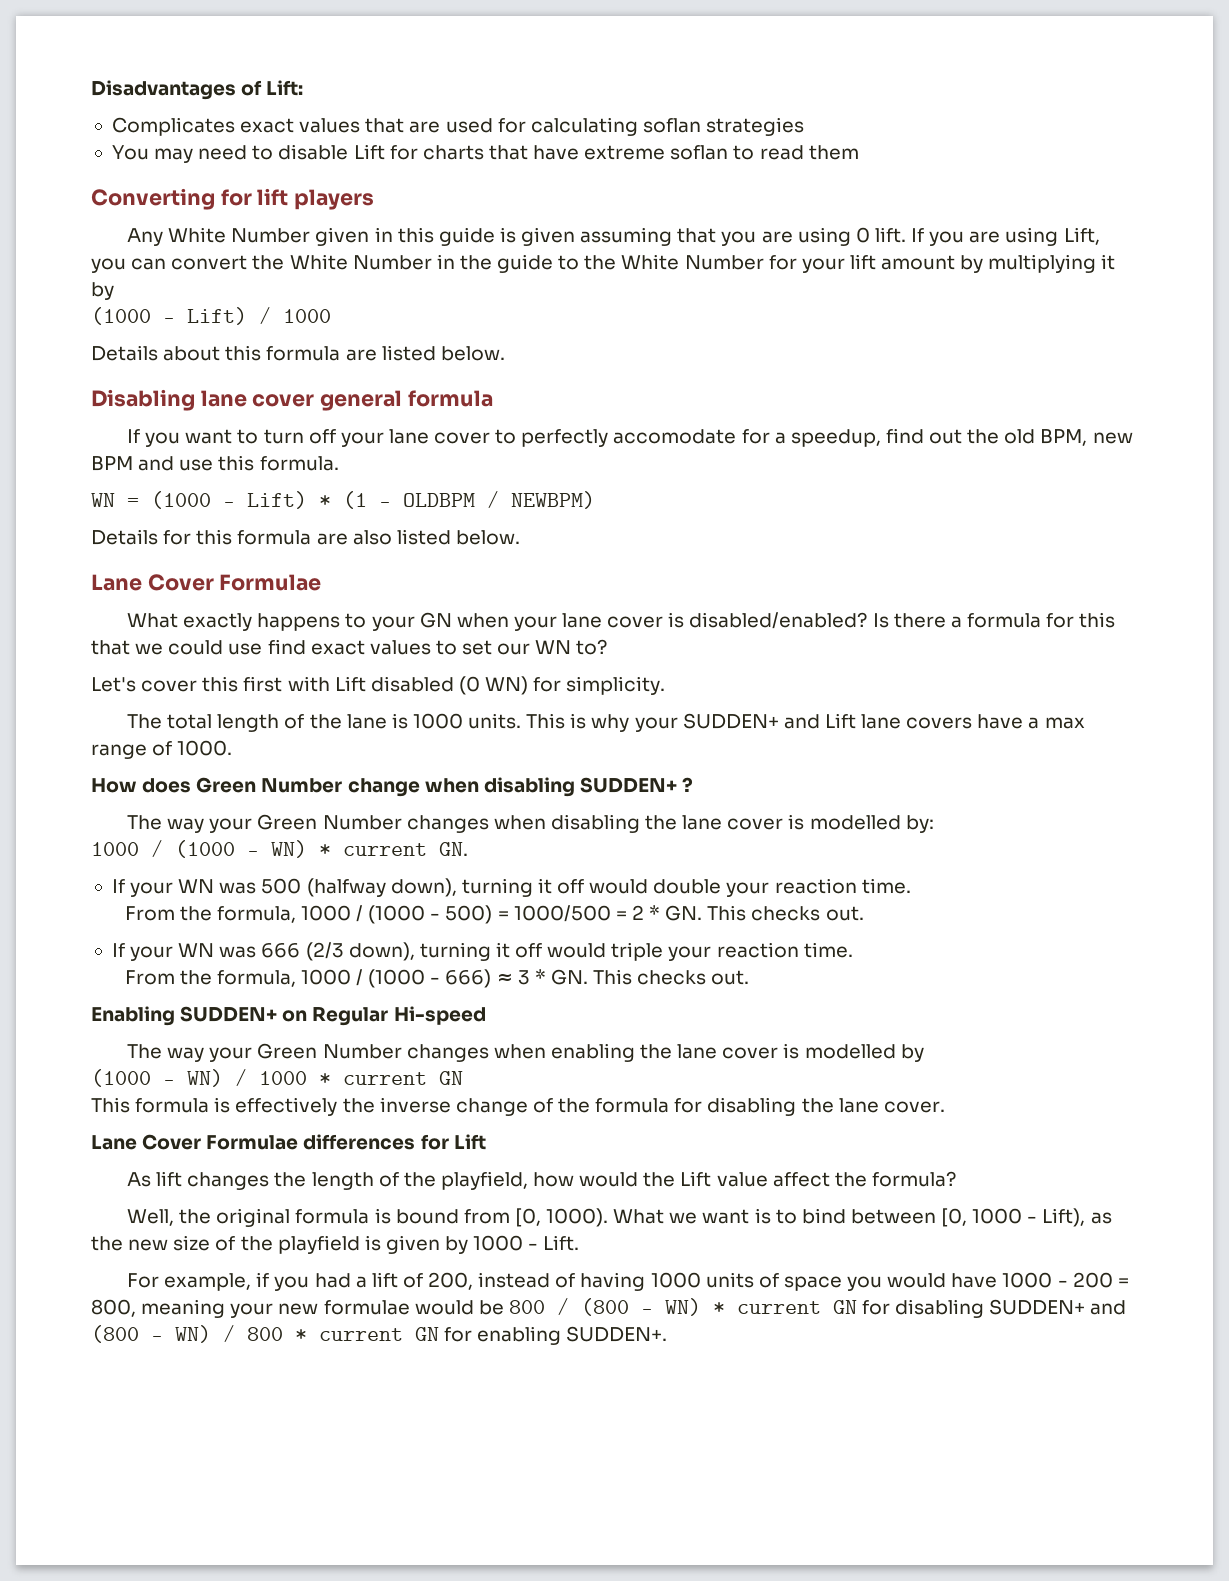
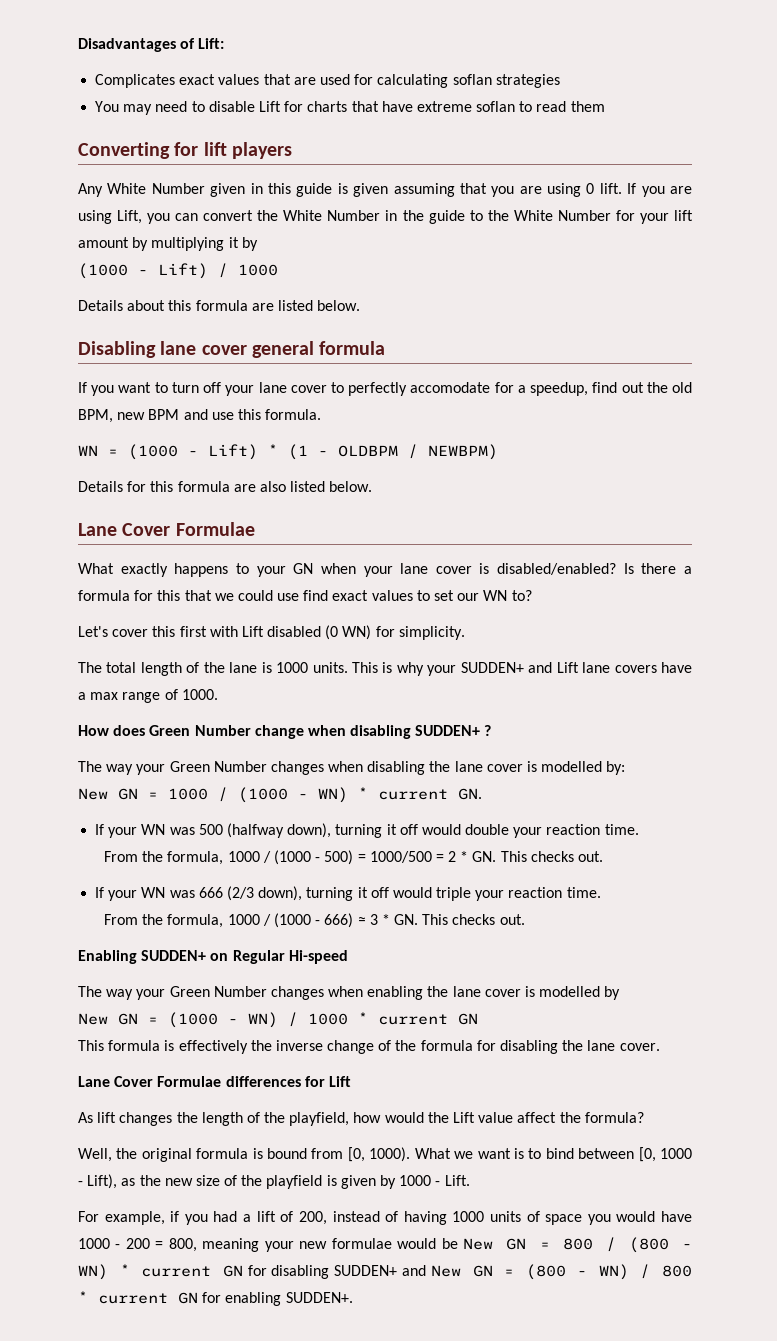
(934, 824) none -> [78,788,158,800] New GN =
(924, 1053) none -> [78,1013,158,1025] New GN =
(504, 1307) none -> [463,1238,550,1250] New GN =
(1127, 1307) none -> [430,1265,515,1277] New GN =

